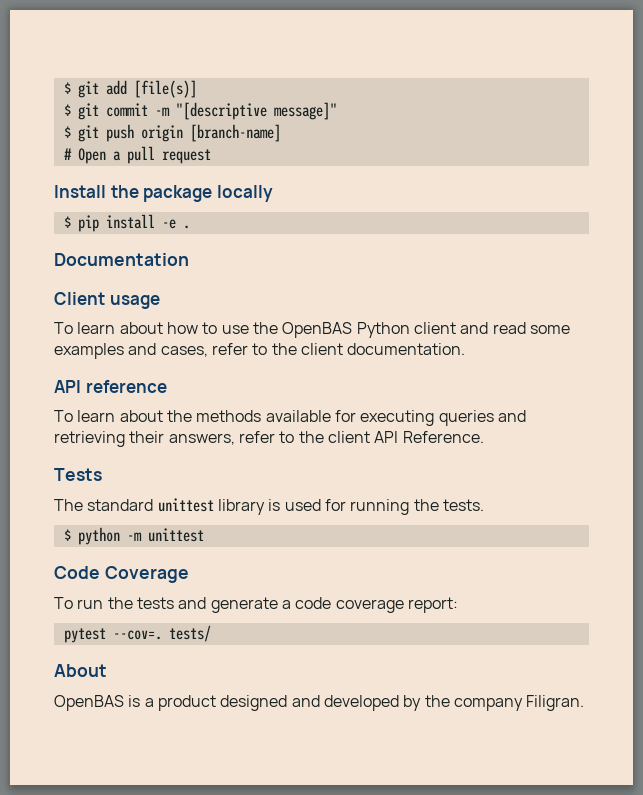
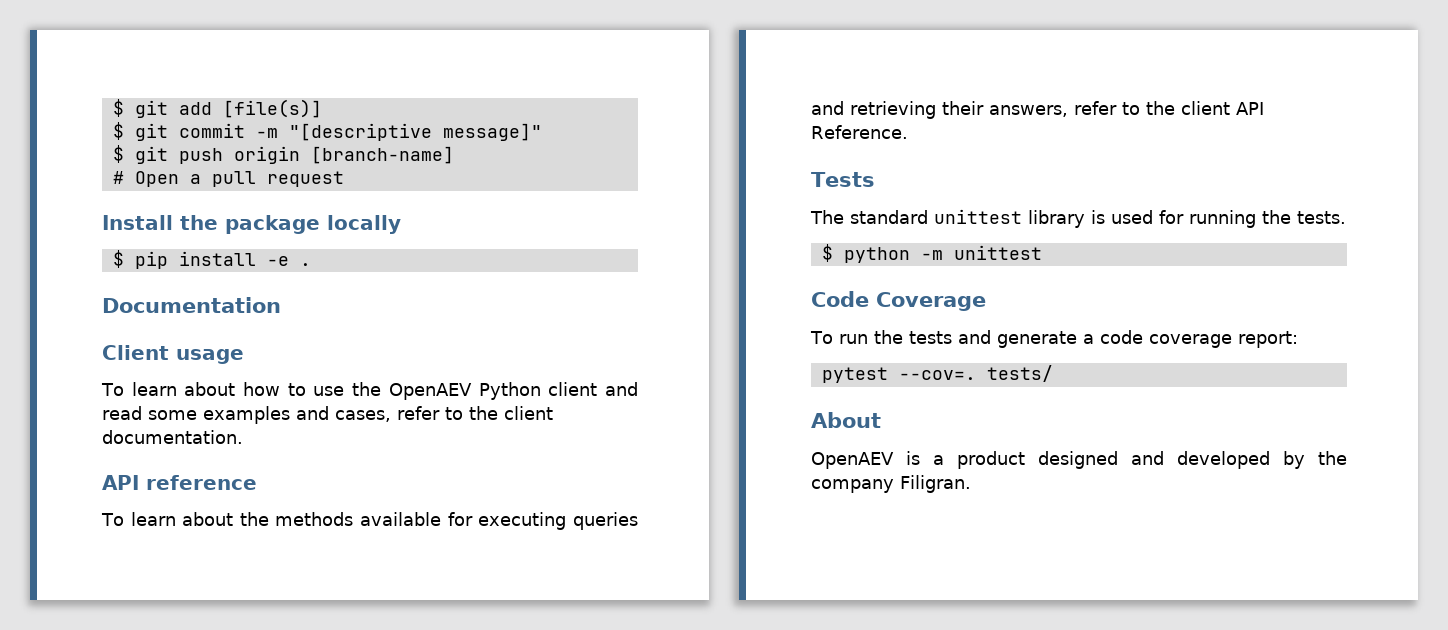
[282,322,353,338] OpenBAS -> [388,383,472,400] OpenAEV
[54,695,124,711] OpenBAS -> [811,452,894,469] OpenAEV

